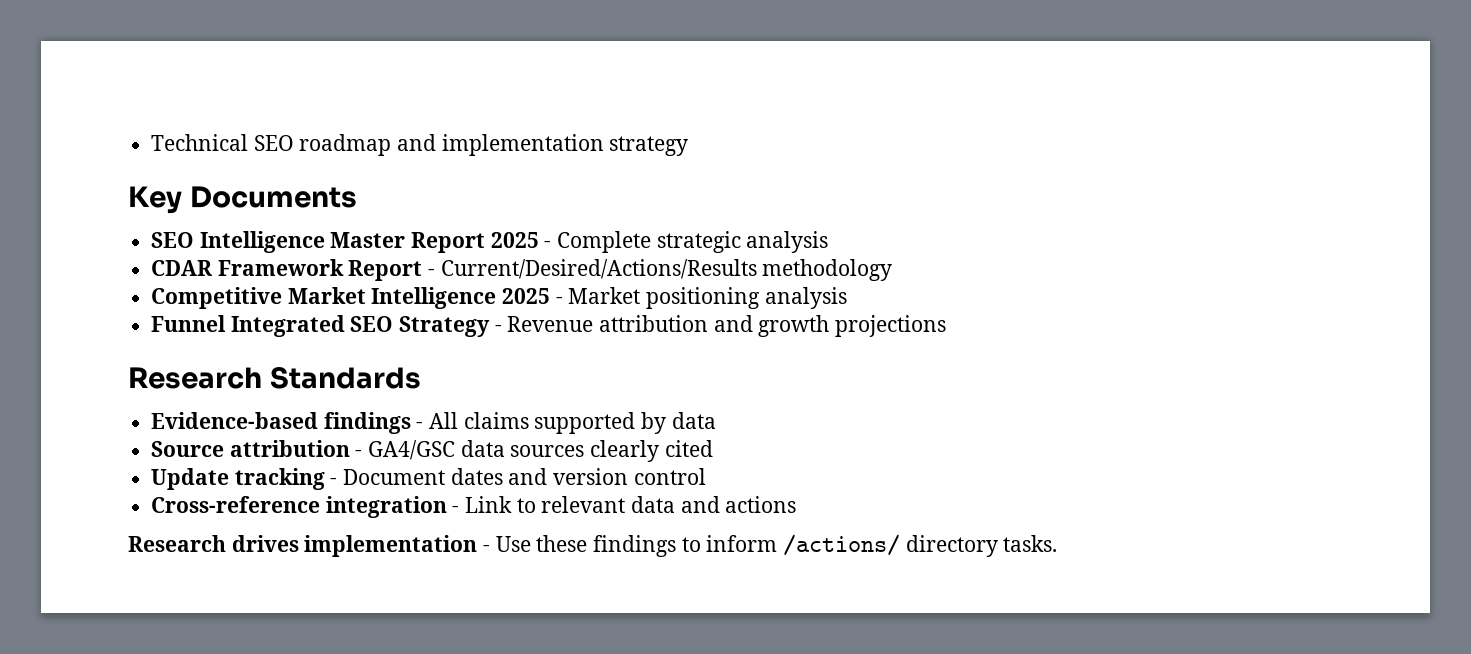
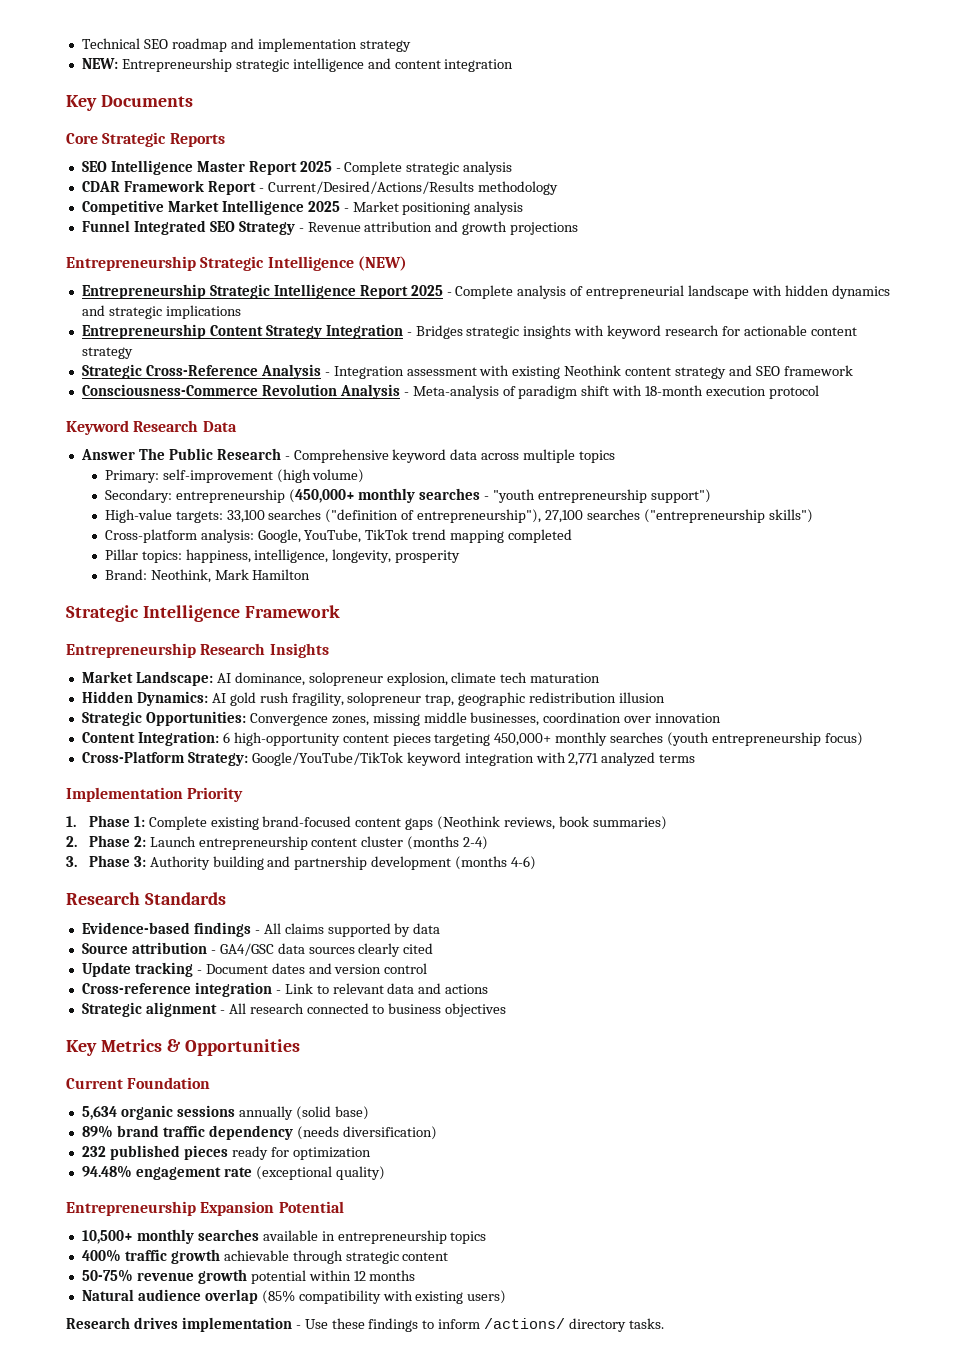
(689, 146) none -> [81,58,514,72] // NEW: Entrepreneurship strategic intelligence and content integration
(357, 197) none -> [66,132,225,147] // Core Strategic Reports
(947, 326) none -> [66,256,407,271] [81,284,890,299] [81,305,241,319] [81,324,857,339] [81,347,133,359] [81,364,853,379] [81,384,820,399] [66,420,237,435] [80,448,616,463] [104,469,365,483] [104,488,712,503] [104,509,813,523] [104,529,573,543] [104,549,461,563] [104,569,311,583] [66,605,340,622] [66,643,329,658] [81,671,601,686] [81,691,666,706] [81,711,722,726] [81,731,863,746] [81,751,696,766] [66,787,244,802] [66,815,667,830] [66,835,489,850] [66,855,537,870] // Entrepreneurship Strategic Intelligence (NEW) // Entrepreneurship Strategic Intelligence Report 2025 - Complete analysis of entrepreneurial landscape with hidden dynamics and strategic implications // Entrepreneurship Content Strategy Integration - Bridges strategic insights with keyword research for actionable content strategy // Strategic Cross-Reference Analysis - Integration assessment with existing Neothink content strategy and SEO framework // Consciousness-Commerce Revolution Analysis - Meta-analysis of paradigm shift with 18-month execution protocol // Keyword Research Data // Answer The Public Research - Comprehensive keyword data across multiple topics // Primary: self-improvement (high volume) // Secondary: entrepreneurship (450,000+ monthly searches - "youth entrepreneurship support") // High-value targets: 33,100 searches ("definition of entrepreneurship"), 27,100 searches ("entrepreneurship skills") // Cross-platform analysis: Google, YouTube, TikTok trend mapping completed // Pillar topics: happiness, intelligence, longevity, prosperity // Brand: Neothink, Mark Hamilton // Strategic Intelligence Framework // Entrepreneurship Research Insights // Market Landscape: AI dominance, solopreneur explosion, climate tech maturation // Hidden Dynamics: AI gold rush fragility, solopreneur trap, geographic redistribution illusion // Strategic Opportunities: Convergence zones, missing middle businesses, coordination over innovation // Content Integration: 6 high-opportunity content pieces targeting 450,000+ monthly searches (youth entrepreneurship focus) // Cross-Platform Strategy: Google/YouTube/TikTok keyword integration with 2,771 analyzed terms // Implementation Priority // 1. Phase 1: Complete existing brand-focused content gaps (Neothink reviews, book summaries) // 2. Phase 2: Launch entrepreneurship content cluster (months 2-4) // 3. Phase 3: Authority building and partnership development (months 4-6)
(797, 504) none -> [81,1002,507,1017] [66,1039,300,1056] [66,1077,211,1089] [81,1105,369,1120] [81,1125,437,1140] [81,1145,371,1160] [81,1165,385,1180] [66,1201,344,1216] [81,1229,487,1244] [81,1249,449,1264] [81,1269,416,1284] [81,1289,507,1304] // Strategic alignment - All research connected to business objectives // Key Metrics & Opportunities // Current Foundation // 5,634 organic sessions annually (solid base) // 89% brand traffic dependency (needs diversification) // 232 published pieces ready for optimization // 94.48% engagement rate (exceptional quality) // Entrepreneurship Expansion Potential // 10,500+ monthly searches available in entrepreneurship topics // 400% traffic growth achievable through strategic content // 50-75% revenue growth potential within 12 months // Natural audience overlap (85% compatibility with existing users)

